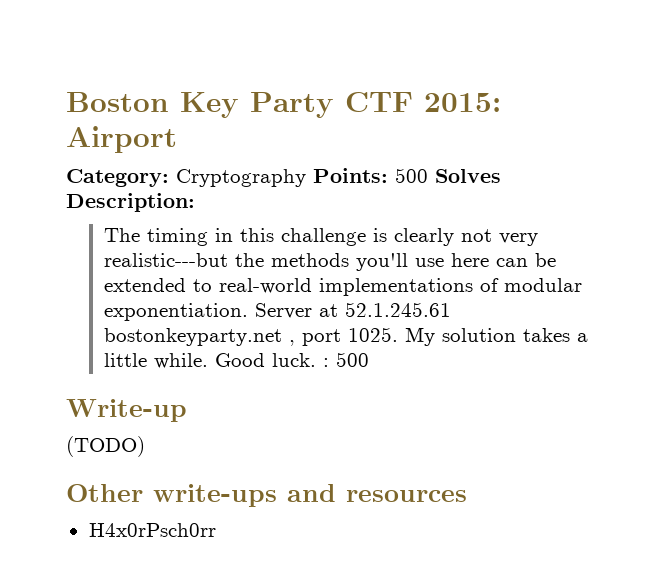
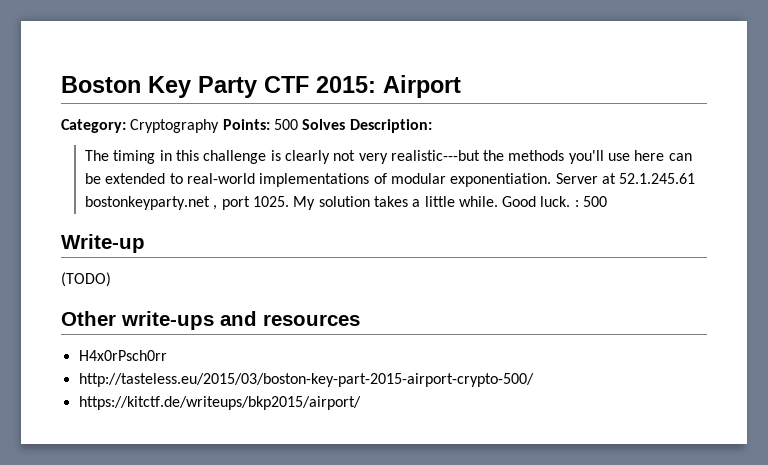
(216, 530) none -> [78,373,534,387] [78,396,361,410] // http://tasteless.eu/2015/03/boston-key-part-2015-airport-crypto-500/ // https://kitctf.de/writeups/bkp2015/airport/

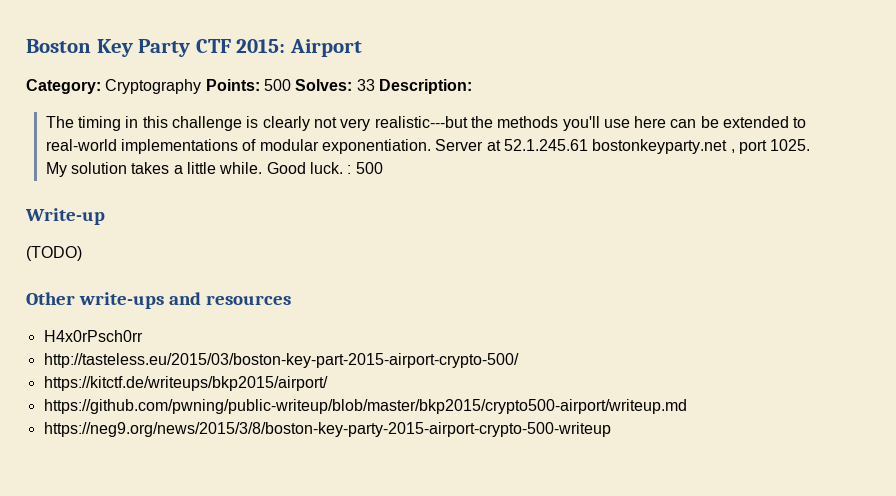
[302,119,346,130] Solves -> [295,79,375,91] Solves: 33
(361, 403) none -> [43,399,687,414] [43,422,611,437] // https://github.com/pwning/public-writeup/blob/master/bkp2015/crypto500-airport/writeup.md // https://neg9.org/news/2015/3/8/boston-key-party-2015-airport-crypto-500-writeup

